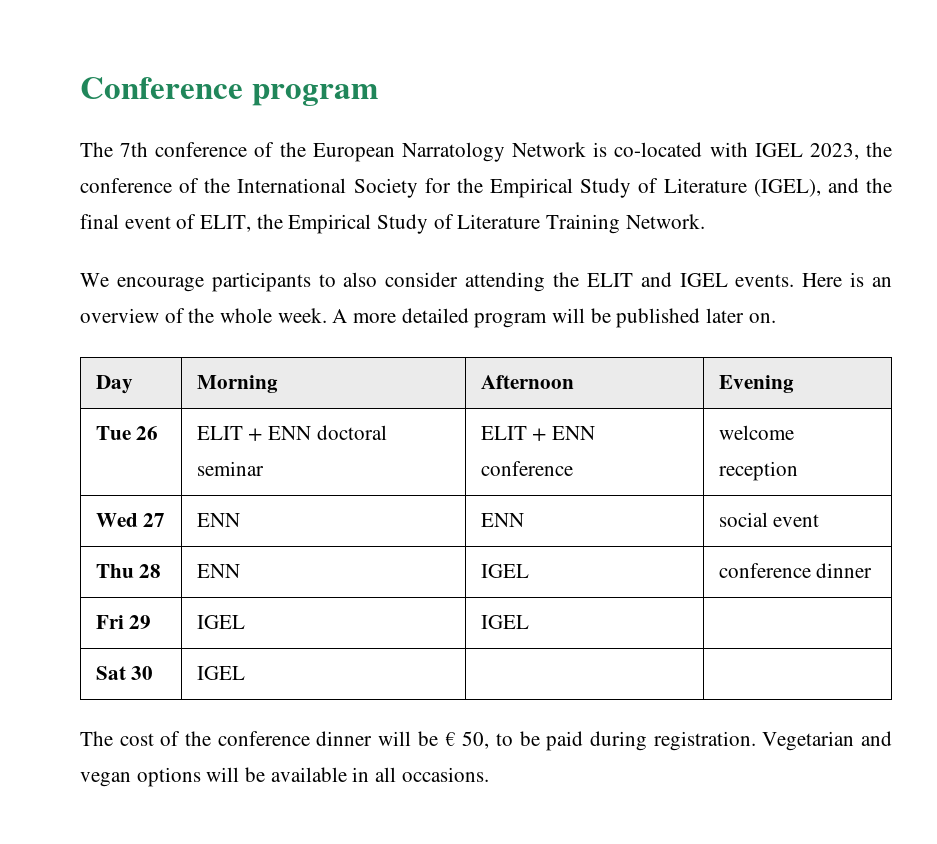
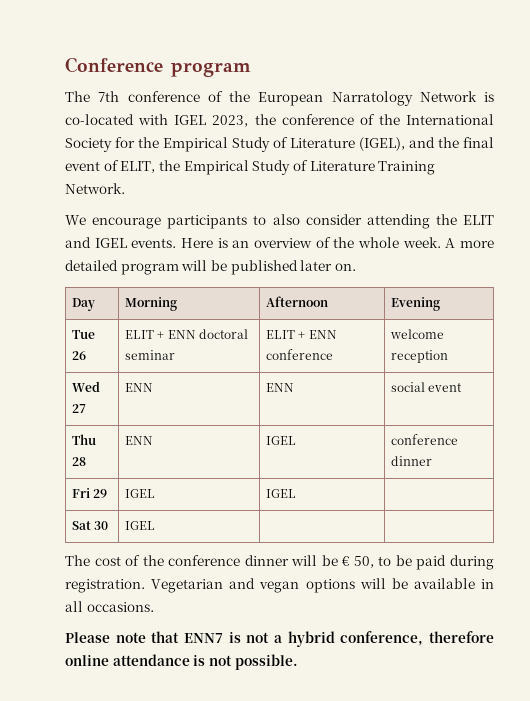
(489, 774) none -> [65,631,494,647] [65,654,298,670] // Please note that ENN7 is not a hybrid conference, therefore online attendance is not possible.

